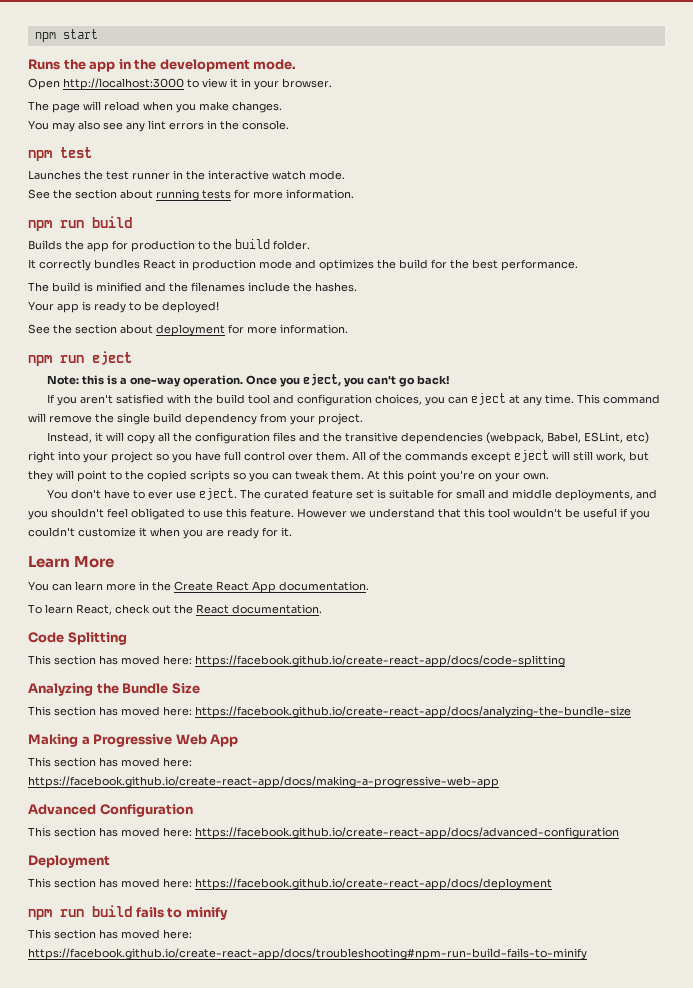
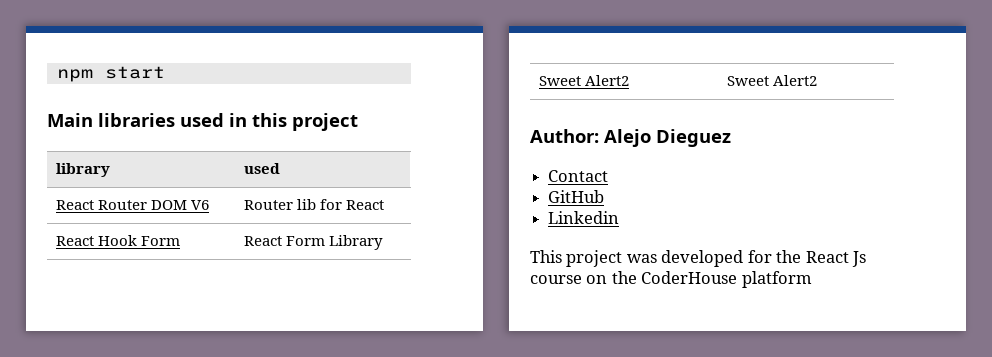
[28,59,297,72] [28,78,332,90] [28,101,282,113] [28,120,289,132] [28,147,92,161] [28,170,345,180] [28,189,354,201] [28,216,132,231] [28,239,310,252] [28,259,578,271] [28,282,357,292] [28,301,219,313] [28,324,348,336] [28,351,132,366] [46,373,449,387] [46,393,660,406] [28,413,363,425] [46,432,649,444] [28,450,649,463] [28,470,549,482] [46,488,657,501] [28,508,650,520] [28,527,292,539] [28,556,115,568] [28,581,369,593] [28,604,322,615] [28,632,127,645] [28,655,565,667] [28,683,200,696] [28,706,631,718] [28,734,239,747] [28,757,192,767] [28,776,499,788] [28,804,193,817] [28,827,619,839] [28,855,110,868] [28,878,552,890] [28,905,228,920] [28,929,192,939] [28,948,587,960] Runs the app in the development mode. // Open http://localhost:3000 to view it in your browser. // The page will reload when you make changes. // You may also see any lint errors in the console. // npm test // Launches the test runner in the interactive watch mode. // See the section about running tests for more information. // npm run build // Builds the app for production to the build folder. // It correctly bundles React in production mode and optimizes the build for the best performance. // The build is minified and the filenames include the hashes. // Your app is ready to be deployed! // See the section about deployment for more information. // npm run eject // Note: this is a one-way operation. Once you eject, you can't go back! // If you aren't satisfied with the build tool and configuration choices, you can eject at any time. This command will remove the single build dependency from your project. // Instead, it will copy all the configuration files and the transitive dependencies (webpack, Babel, ESLint, etc) right into your project so you have full control over them. All of the commands except eject will still work, but they will point to the copied scripts so you can tweak them. At this point you're on your own. // You don't have to ever use eject. The curated feature set is suitable for small and middle deployments, and you shouldn't feel obligated to use this feature. However we understand that this tool wouldn't be useful if you couldn't customize it when you are ready for it. // Learn More // You can learn more in the Create React App documentation. // To learn React, check out the React documentation. // Code Splitting // This section has moved here: https://facebook.github.io/create-react-app/docs/code-splitting // Analyzing the Bundle Size // This section has moved here: https://facebook.github.io/create-react-app/docs/analyzing-the-bundle-size // Making a Progressive Web App // This section has moved here: https://facebook.github.io/create-react-app/docs/making-a-progressive-web-app // Advanced Configuration // This section has moved here: https://facebook.github.io/create-react-app/docs/advanced-configuration // Deployment // This section has moved here: https://facebook.github.io/create-react-app/docs/deployment // npm run build fails to minify // This section has moved here: https://facebook.github.io/create-react-app/docs/troubleshooting#npm-run-build-fails-to-minify -> [47,113,358,131] [55,163,110,177] [243,163,280,174] [55,200,209,210] [243,199,384,210] [55,235,180,246] [243,235,383,250] [538,75,629,86] [726,75,817,86] [530,129,731,147] [548,170,609,182] [548,190,605,203] [548,211,620,224] [530,250,867,267] [530,271,812,288] Main libraries used in this project // library | used // React Router DOM V6 | Router lib for React // React Hook Form | React Form Library // Sweet Alert2 | Sweet Alert2 // Author: Alejo Dieguez // Contact // GitHub // Linkedin // This project was developed for the React Js course on the CoderHouse platform

